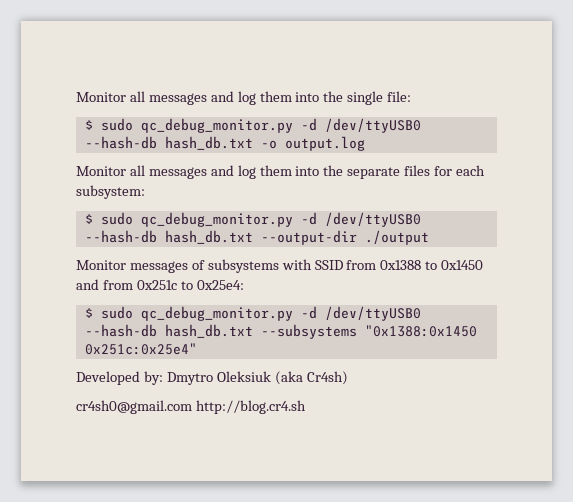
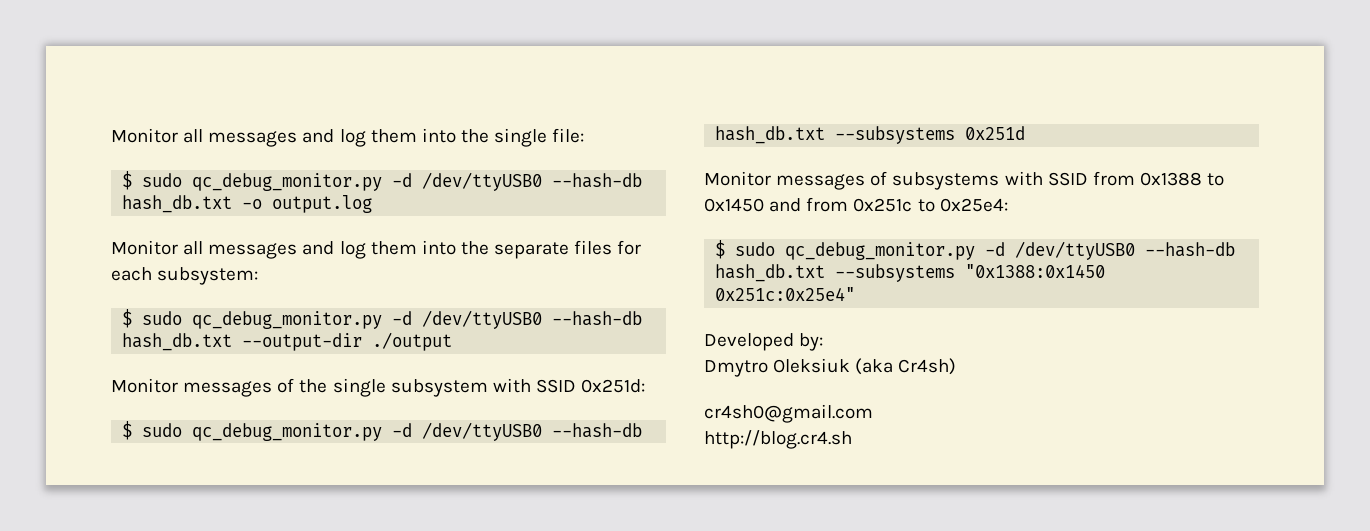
(429, 237) none -> [111,378,646,397] [122,421,643,441] [715,126,1026,144] // Monitor messages of the single subsystem with SSID 0x251d: // $ sudo qc_debug_monitor.py -d /dev/ttyUSB0 --hash-db hash_db.txt --subsystems 0x251d
(163, 378) none -> (824, 342) //
(192, 407) none -> (873, 413) //

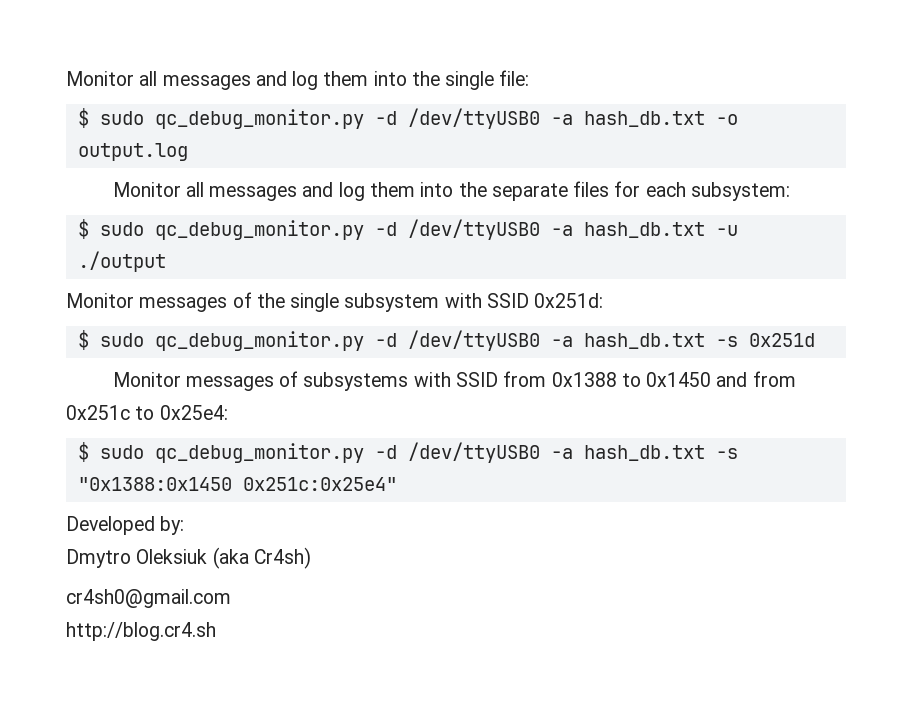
[552,173,643,188] --hash-db -> [550,114,573,125] -a
[552,311,643,326] [122,333,363,351] --hash-db hash_db.txt --output-dir -> [550,222,738,238] -a hash_db.txt -u
[552,423,643,438] [715,126,956,144] --hash-db hash_db.txt --subsystems -> [550,333,738,349] -a hash_db.txt -s
[1145,242,1236,257] [715,264,956,282] --hash-db hash_db.txt --subsystems -> [550,445,738,461] -a hash_db.txt -s

